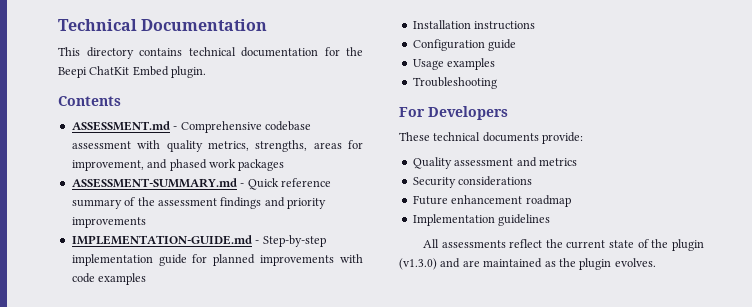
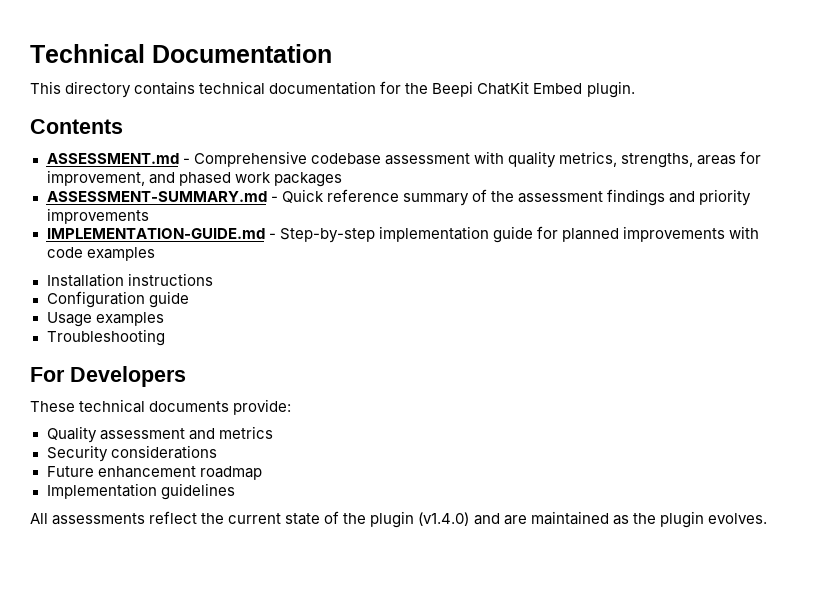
[399,258,437,270] (v1.3.0) -> [418,512,470,526] (v1.4.0)

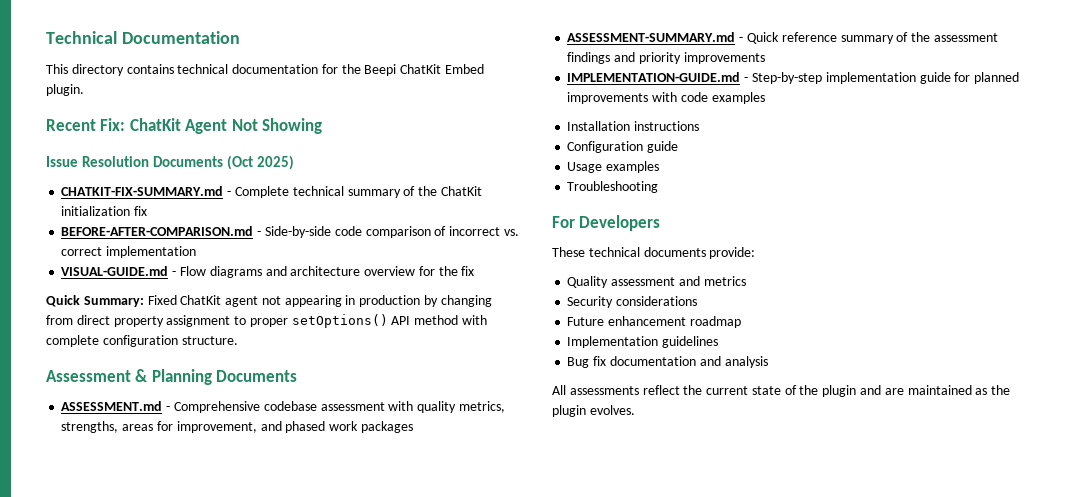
[30,119,123,134] Contents -> [46,118,323,134] [46,155,295,170] [61,186,482,198] [61,206,148,216] [61,226,519,238] [61,246,197,258] [61,266,475,278] [46,295,492,307] [46,314,488,328] [46,335,238,347] [46,369,298,385] Recent Fix: ChatKit Agent Not Showing // Issue Resolution Documents (Oct 2025) // CHATKIT-FIX-SUMMARY.md - Complete technical summary of the ChatKit initialization fix // BEFORE-AFTER-COMPARISON.md - Side-by-side code comparison of incorrect vs. correct implementation // VISUAL-GUIDE.md - Flow diagrams and architecture overview for the fix // Quick Summary: Fixed ChatKit agent not appearing in production by changing from direct property assignment to proper setOptions() API method with complete configuration structure. // Assessment & Planning Documents
(235, 491) none -> [567,356,768,368] // Bug fix documentation and analysis
[418,512,470,526] (v1.4.0) -> (857, 391) none

